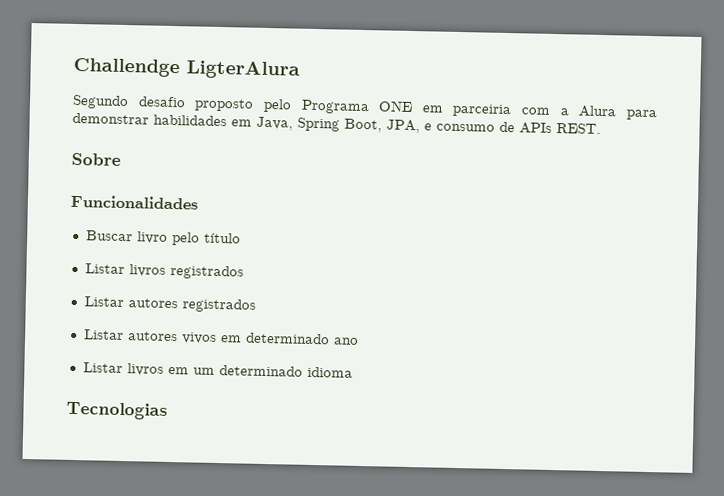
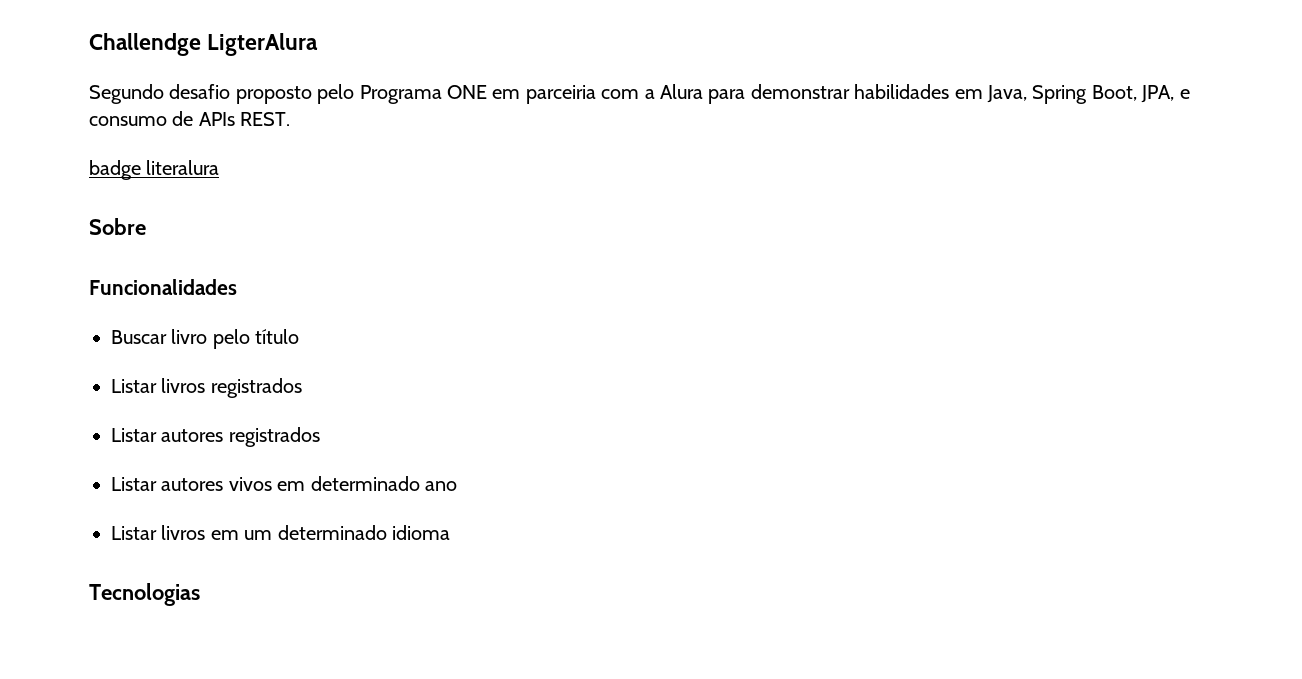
(601, 128) none -> [89,160,220,180] // badge literalura

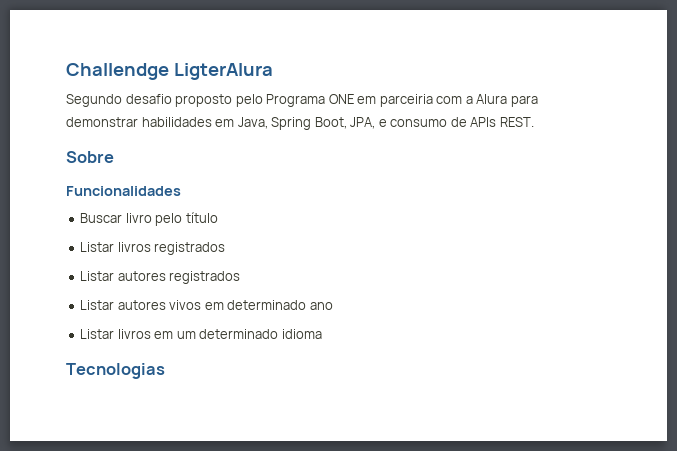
[89,160,220,180] // badge literalura -> (534, 122) none

